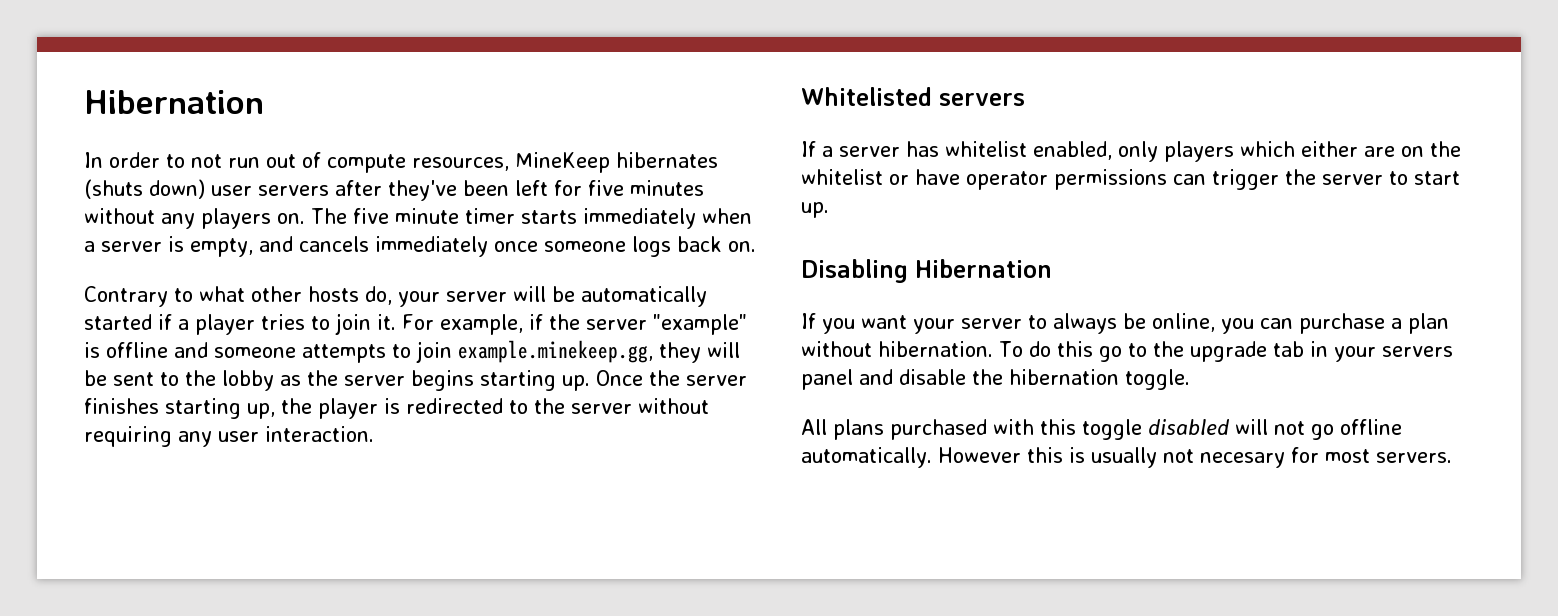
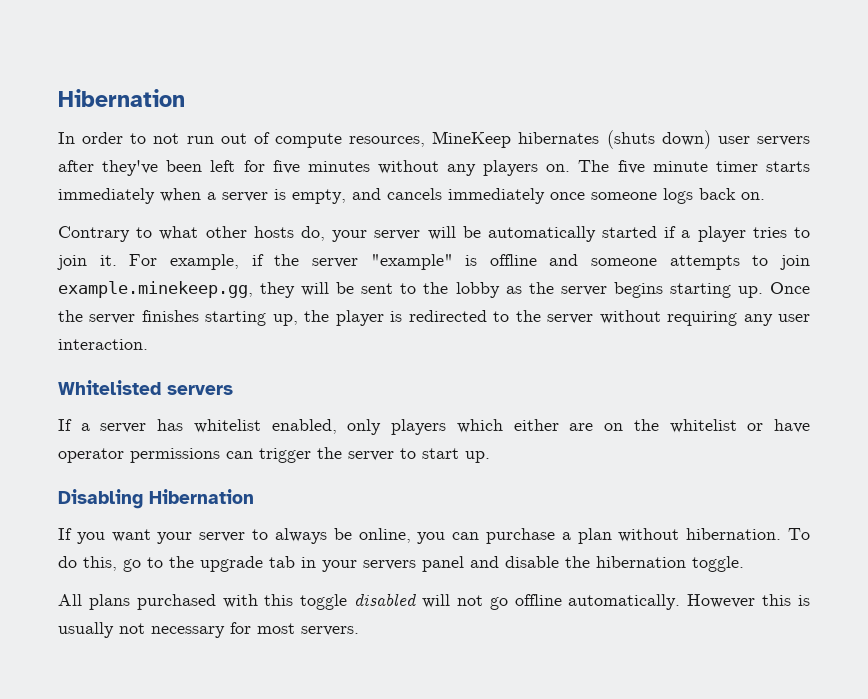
[1056,341,1093,357] this -> [83,556,117,571] this,
[1199,452,1285,468] necesary -> [151,626,225,638] necessary

